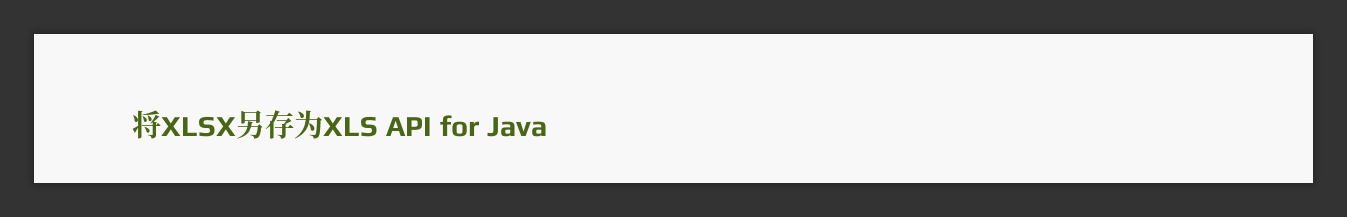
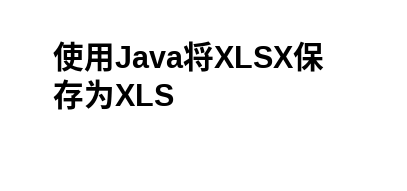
[132,110,548,139] 将XLSX另存为XLS API for Java -> [53,41,324,72] [53,79,174,110] 使用Java将XLSX保存为XLS

